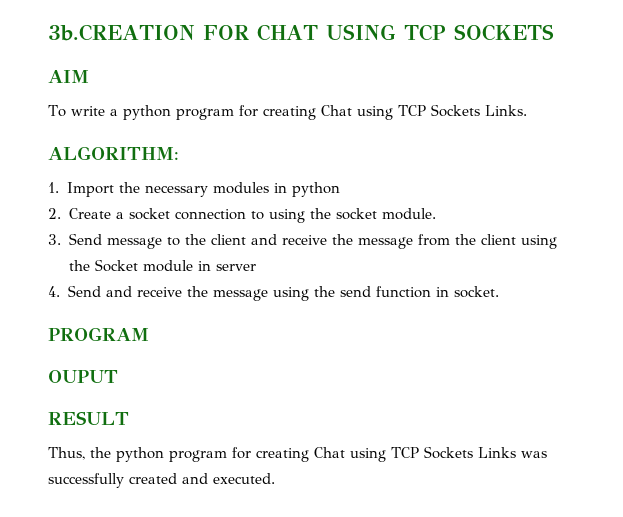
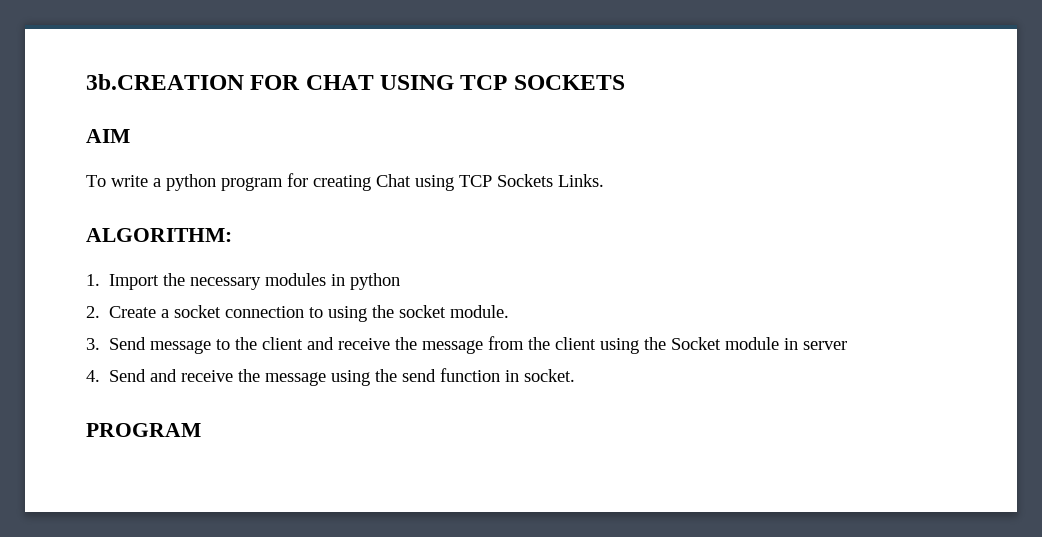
[48,370,118,383] [48,411,129,425] [48,446,547,462] [48,473,275,488] // OUPUT // RESULT // Thus, the python program for creating Chat using TCP Sockets Links was successfully created and executed. -> (201, 430) none

